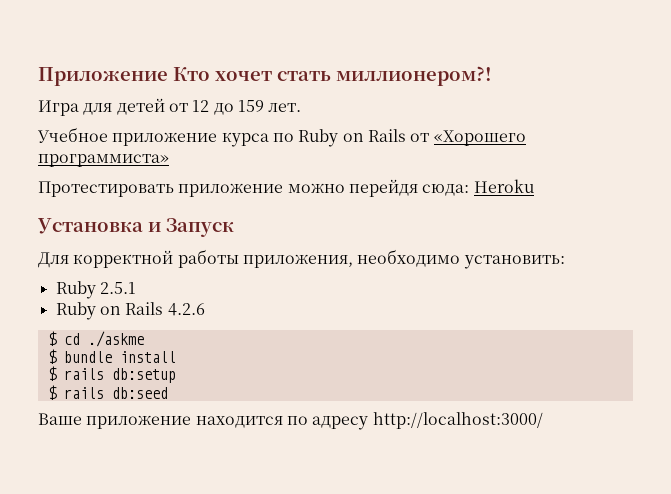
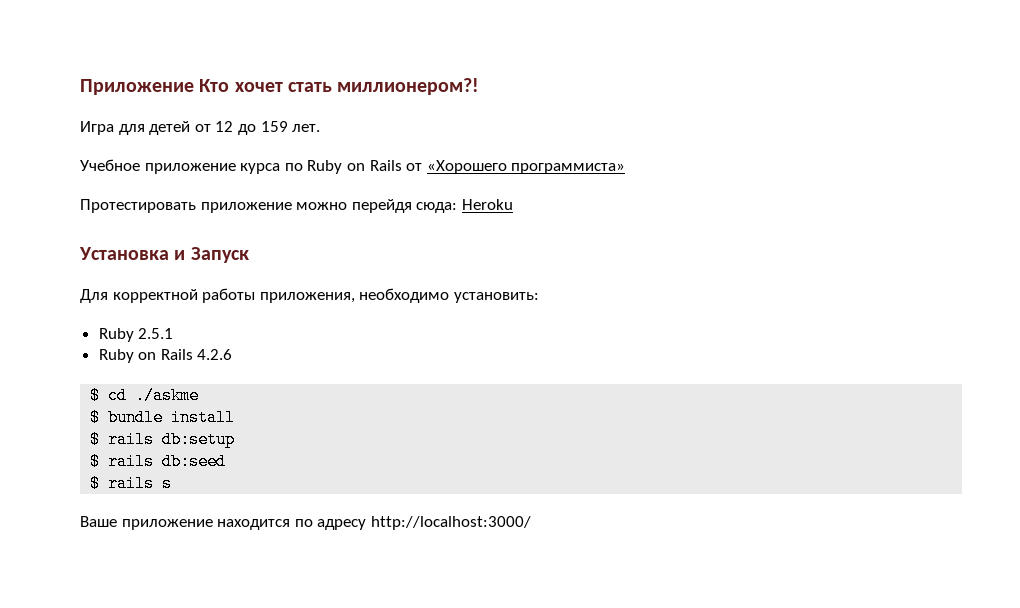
(168, 393) none -> [90,475,173,492] // $ rails s

